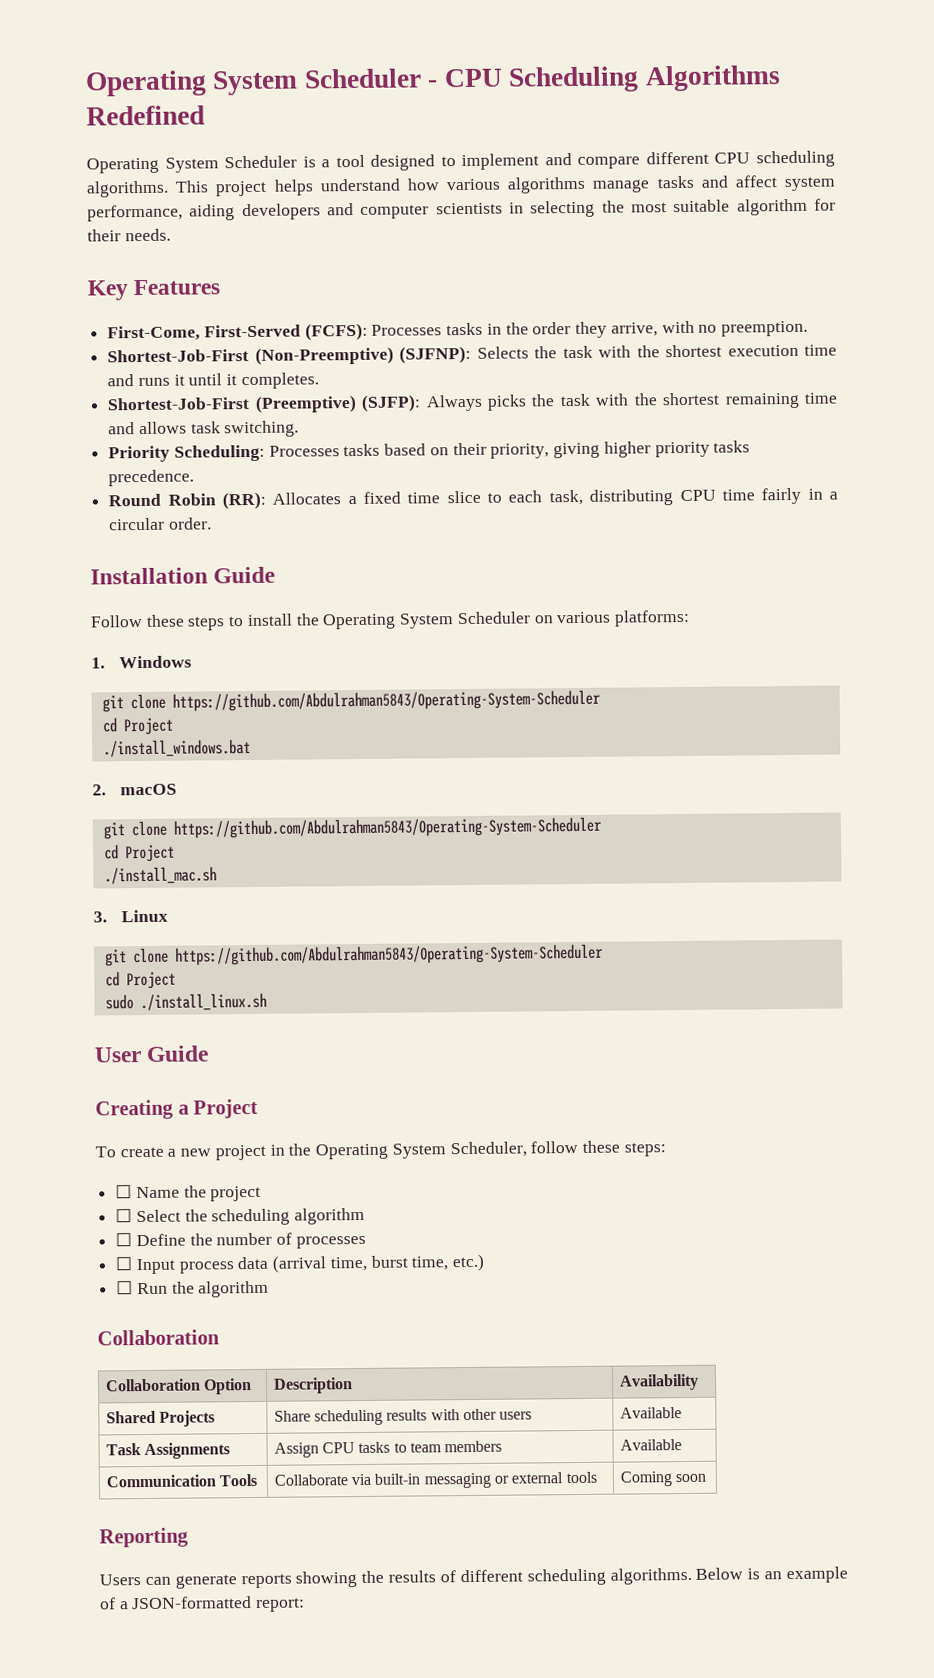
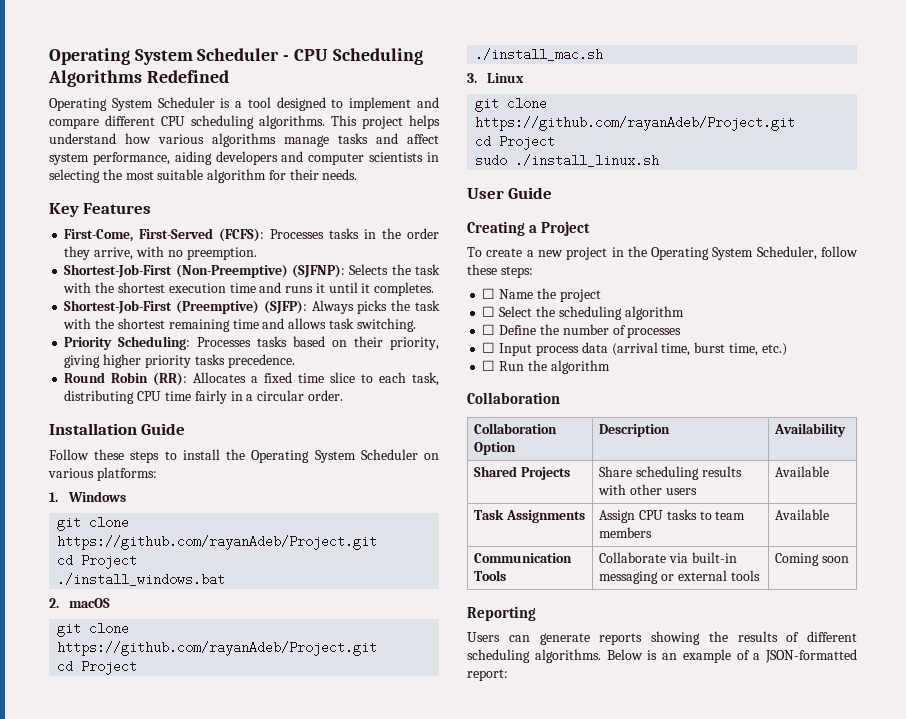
[171,689,601,712] https://github.com/Abdulrahman5843/Operating-System-Scheduler -> [57,535,378,550] https://github.com/rayanAdeb/Project.git
[172,816,602,839] https://github.com/Abdulrahman5843/Operating-System-Scheduler -> [57,641,378,656] https://github.com/rayanAdeb/Project.git
[173,943,604,966] https://github.com/Abdulrahman5843/Operating-System-Scheduler -> [475,116,796,131] https://github.com/rayanAdeb/Project.git

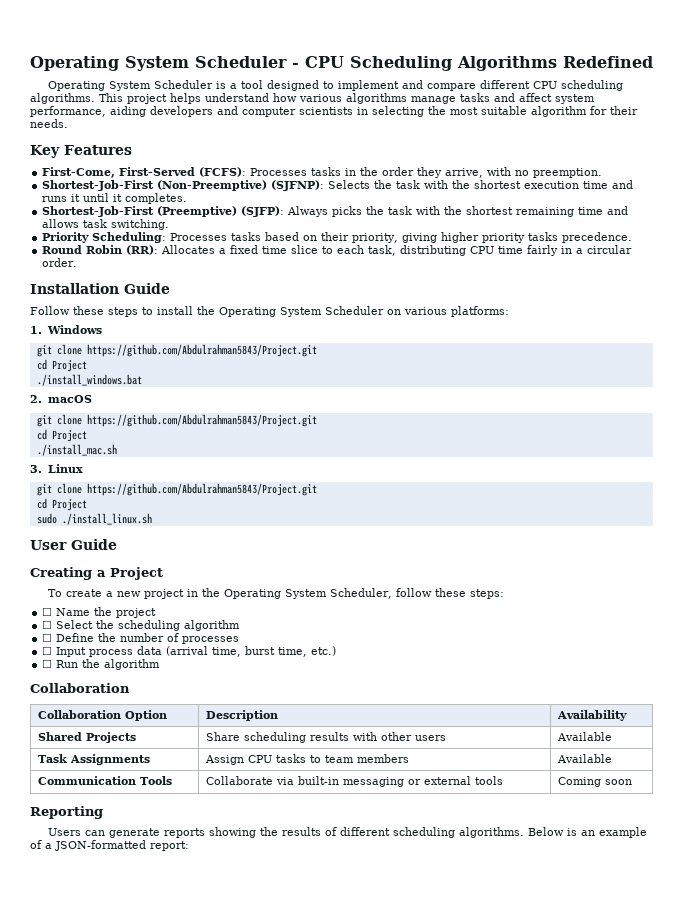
[57,535,378,550] https://github.com/rayanAdeb/Project.git -> [86,344,317,357] https://github.com/Abdulrahman5843/Project.git
[57,641,378,656] https://github.com/rayanAdeb/Project.git -> [86,414,317,427] https://github.com/Abdulrahman5843/Project.git
[475,116,796,131] https://github.com/rayanAdeb/Project.git -> [86,483,317,496] https://github.com/Abdulrahman5843/Project.git

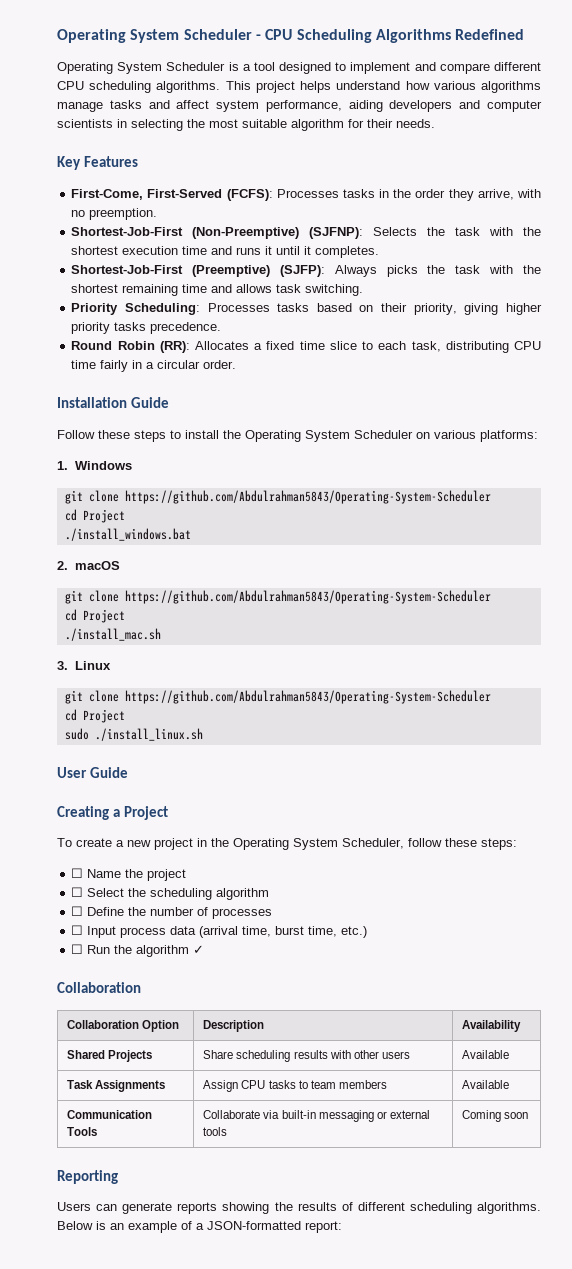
[86,344,317,357] https://github.com/Abdulrahman5843/Project.git -> [124,490,491,504] https://github.com/Abdulrahman5843/Operating-System-Scheduler
[86,414,317,427] https://github.com/Abdulrahman5843/Project.git -> [124,590,491,604] https://github.com/Abdulrahman5843/Operating-System-Scheduler
[86,483,317,496] https://github.com/Abdulrahman5843/Project.git -> [124,690,491,704] https://github.com/Abdulrahman5843/Operating-System-Scheduler
(161, 664) none -> [193,945,205,954] ✓

